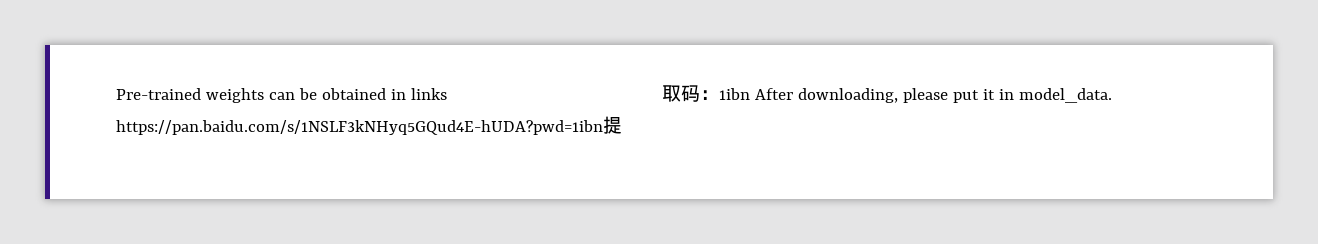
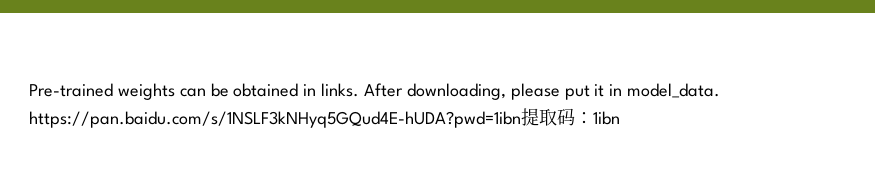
[410,88,447,100] [116,116,622,135] [662,85,750,102] links https://pan.baidu.com/s/1NSLF3kNHyq5GQud4E-hUDA?pwd=1ibn提取码：1ibn -> [321,83,360,97] links.
(1112, 95) none -> [29,108,620,128] https://pan.baidu.com/s/1NSLF3kNHyq5GQud4E-hUDA?pwd=1ibn提取码：1ibn

